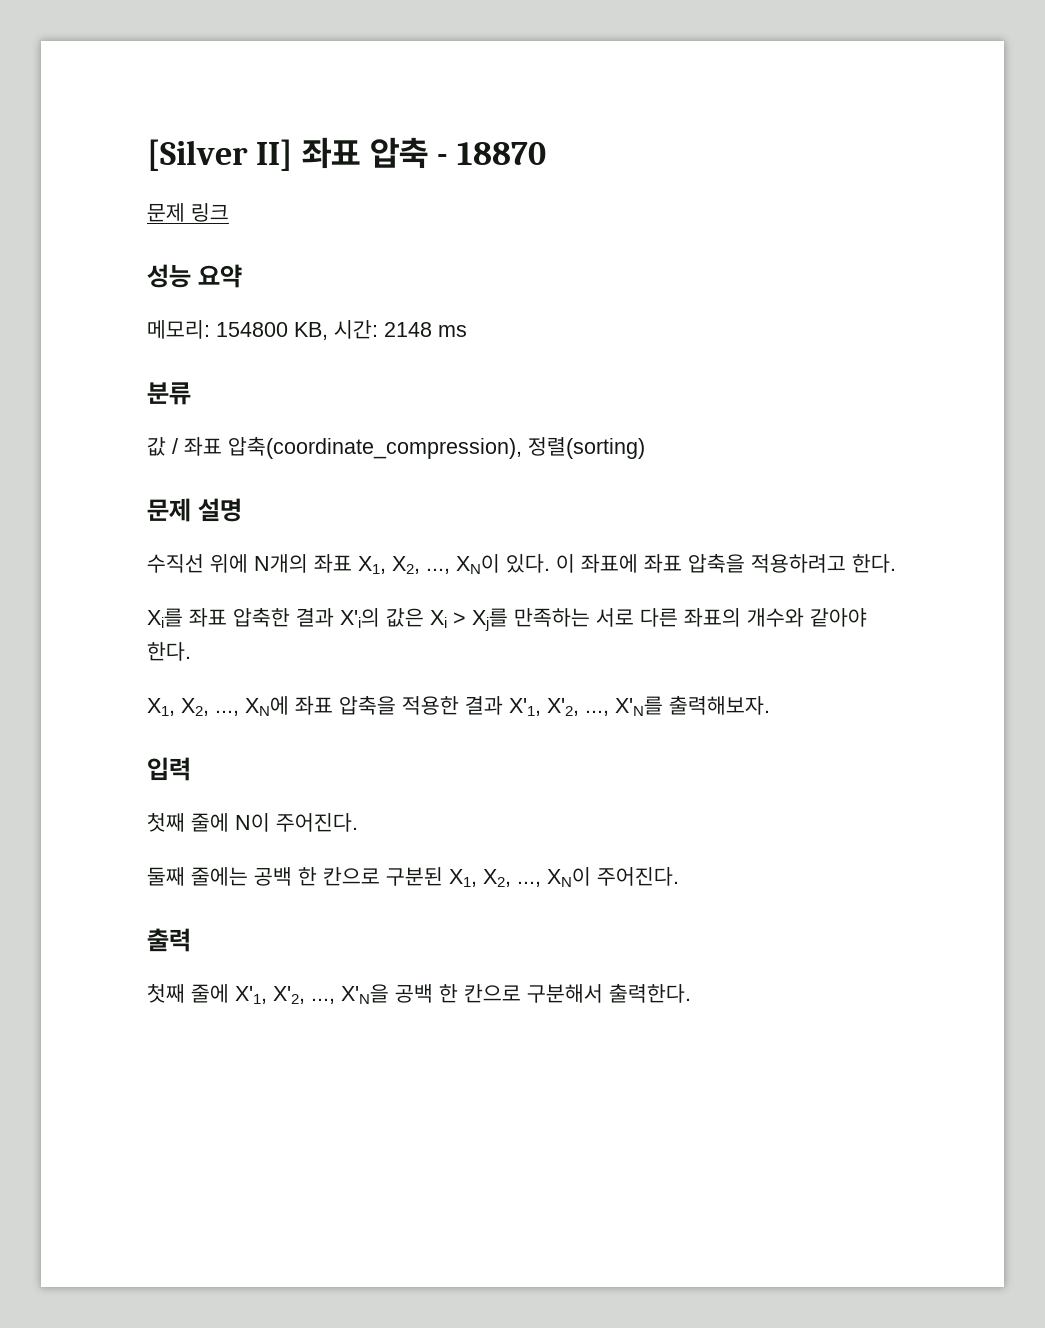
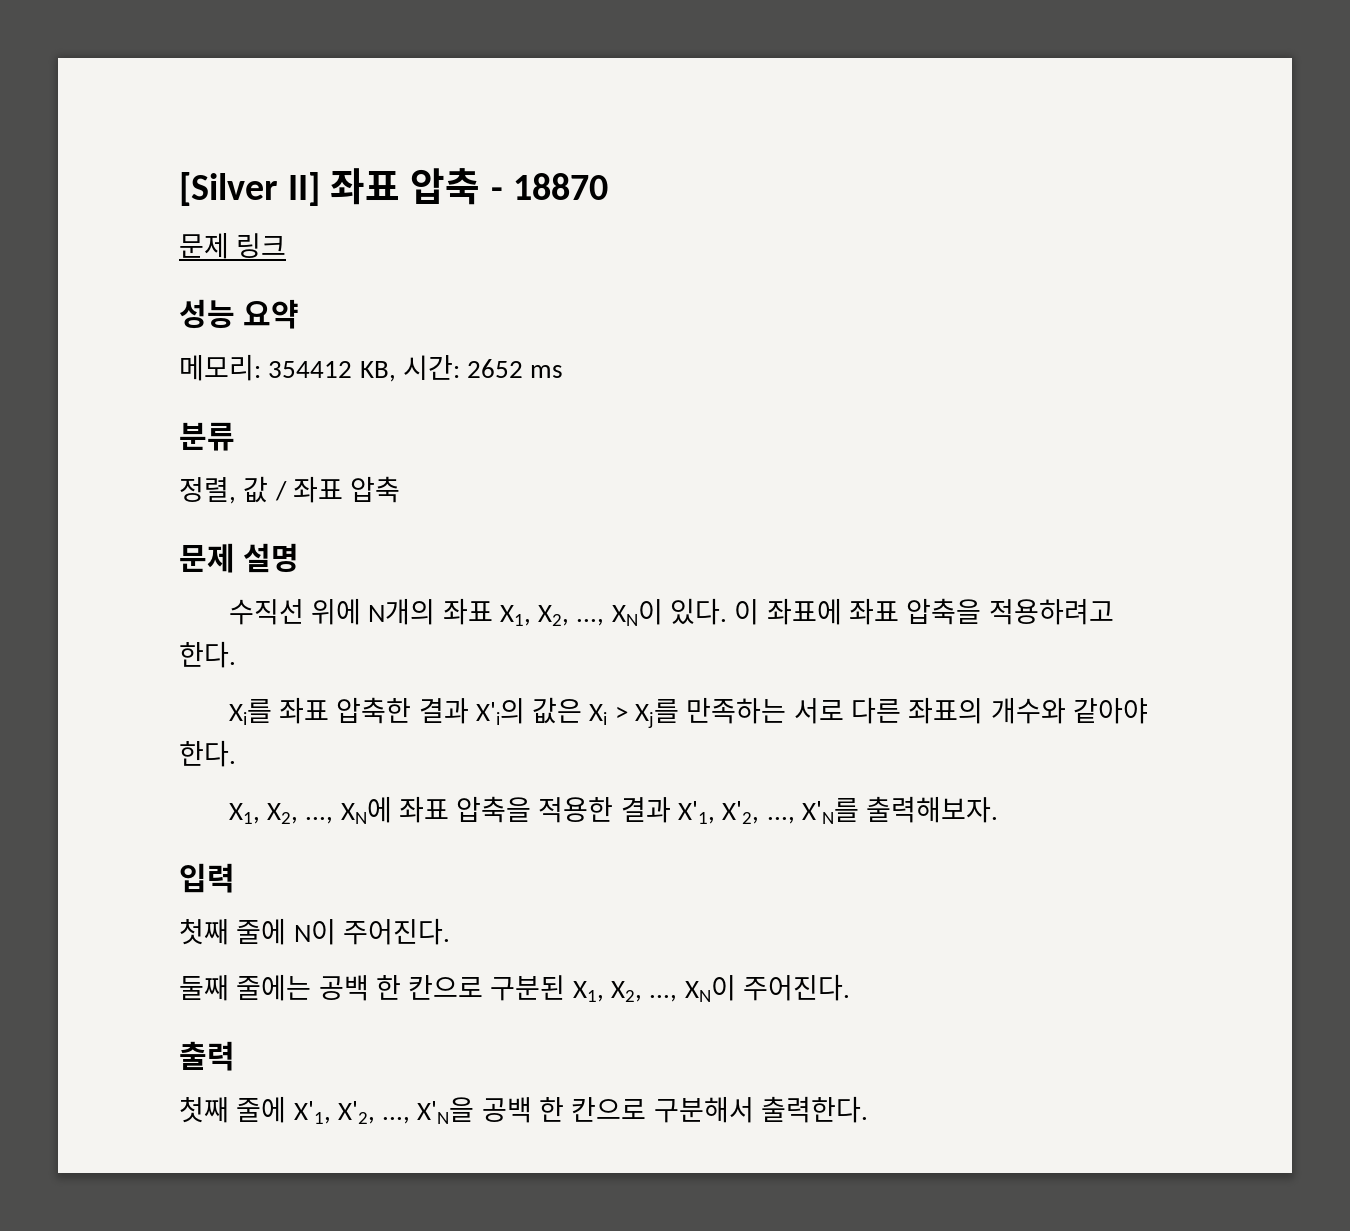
[216,322,288,337] 154800 -> [268,361,353,378] 354412
[384,322,432,337] 2148 -> [467,359,524,378] 2652
(191, 393) none -> [179,477,236,504] 정렬,
[228,436,645,459] 압축(coordinate_compression), 정렬(sorting) -> [350,476,401,503] 압축

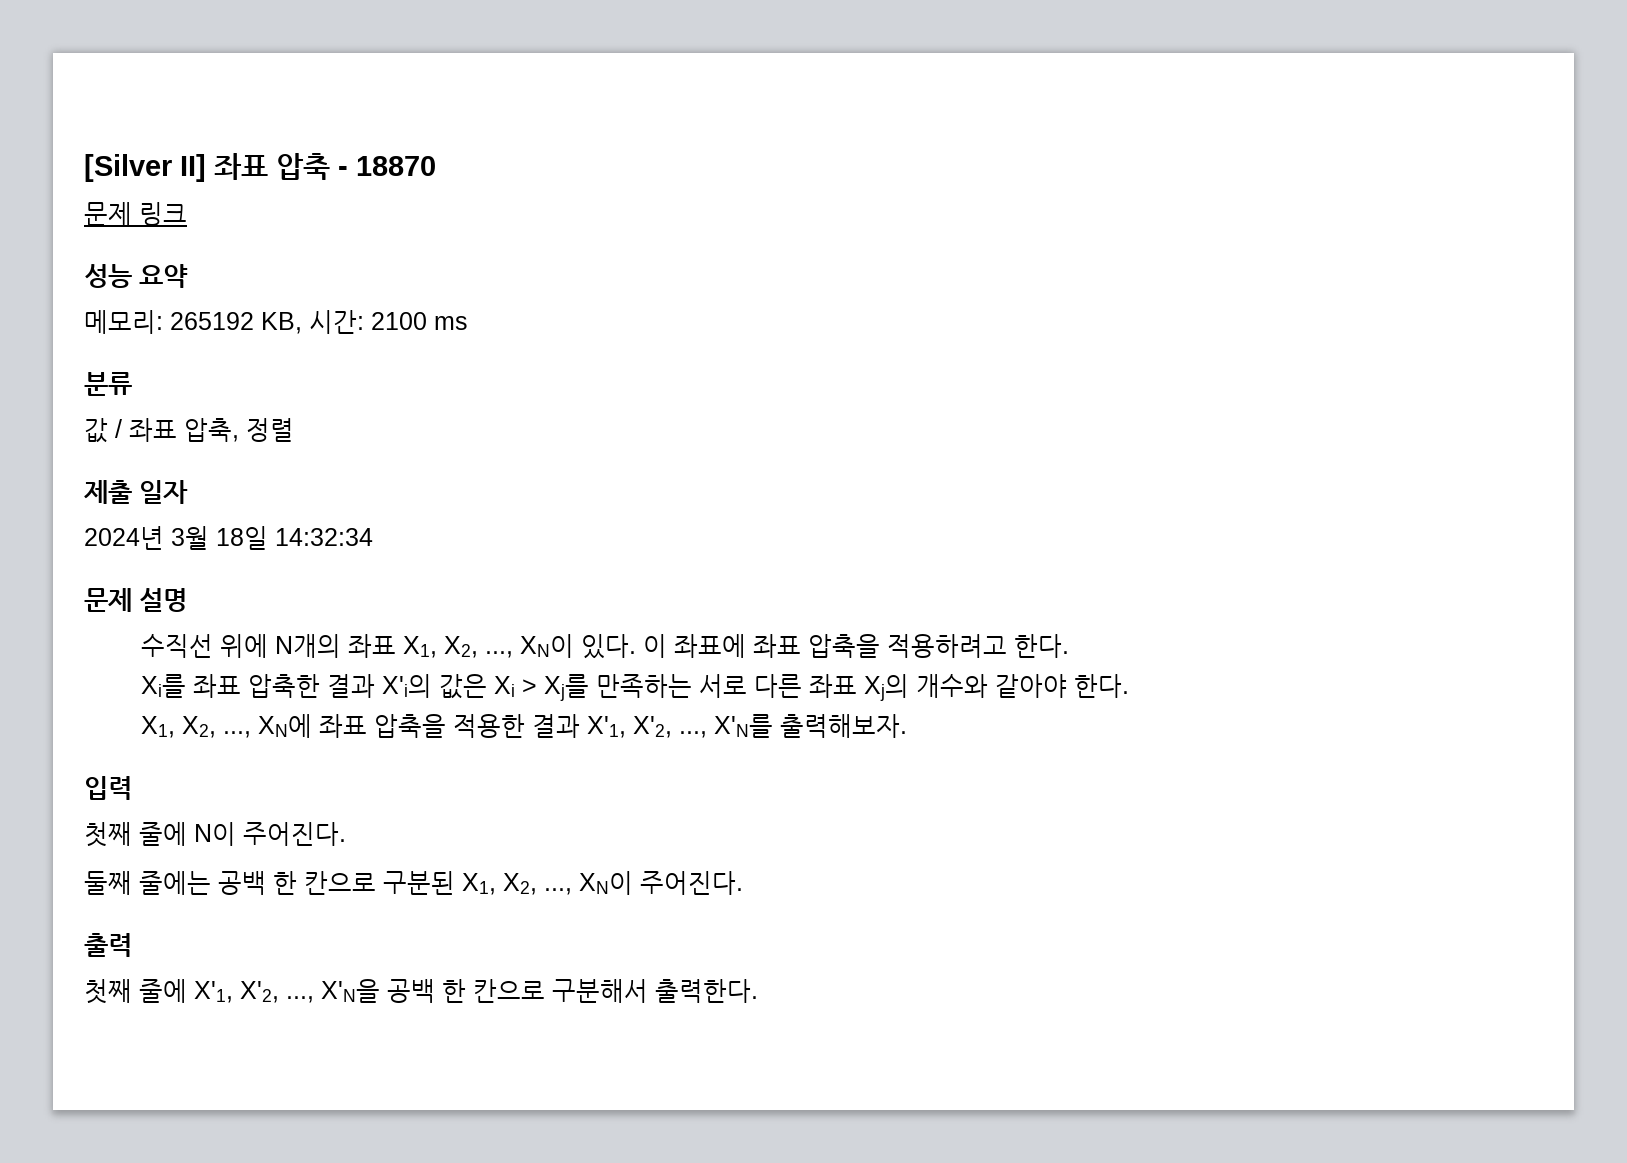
[268,361,353,378] 354412 -> [170,312,254,330] 265192
[467,359,524,378] 2652 -> [371,312,427,330] 2100
[179,477,236,504] 정렬, -> (132, 384) none
[350,476,401,503] 압축 -> [184,418,294,442] [84,480,189,504] [84,526,373,550] 압축, 정렬 // 제출 일자 // 2024년 3월 18일 14:32:34
[908,697,984,724] 좌표의 -> [809,674,910,701] 좌표 Xj의

